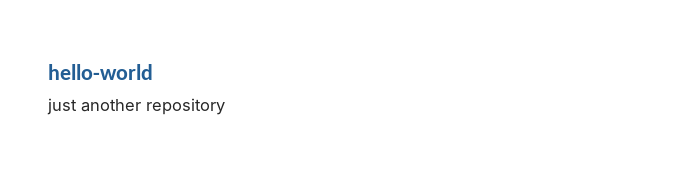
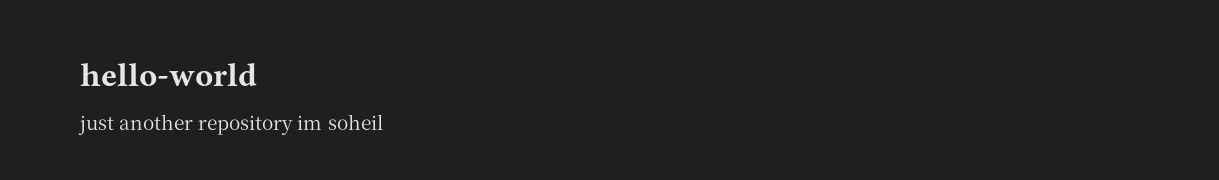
(225, 106) none -> [297,114,383,130] im soheil

